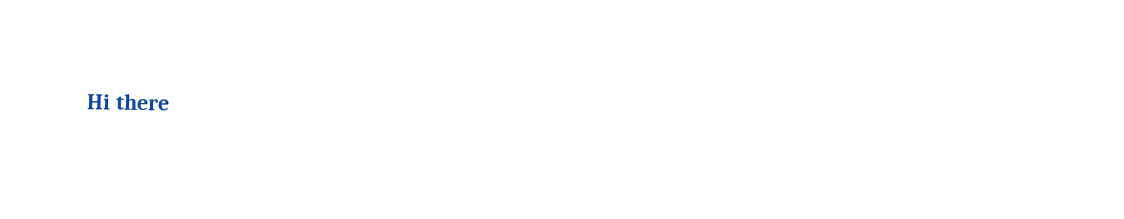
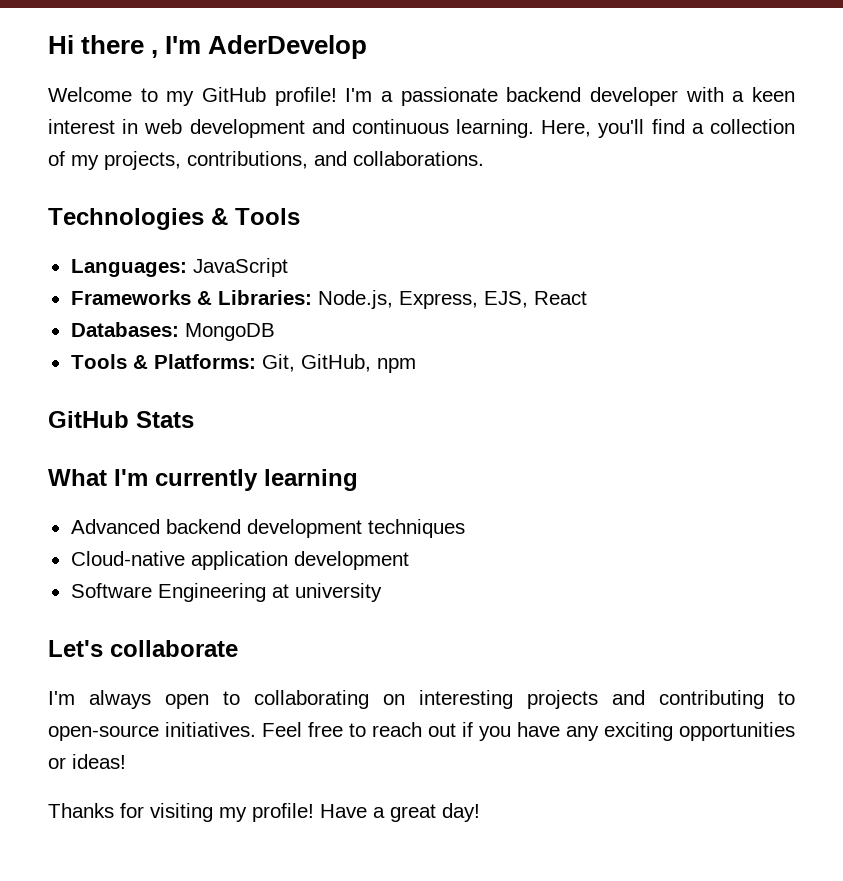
(170, 102) none -> [151,35,368,59] [48,87,795,106] [48,119,795,138] [48,151,484,170] [48,208,300,230] [70,258,288,277] [70,290,587,309] [70,322,275,341] [70,354,416,373] [48,411,194,428] [48,469,358,491] [70,519,465,538] [70,551,409,570] [70,583,382,602] [48,640,238,657] [48,690,795,709] [48,722,795,741] [48,754,126,769] [48,803,480,822] , I'm AderDevelop // Welcome to my GitHub profile! I'm a passionate backend developer with a keen interest in web development and continuous learning. Here, you'll find a collection of my projects, contributions, and collaborations. // Technologies & Tools // Languages: JavaScript // Frameworks & Libraries: Node.js, Express, EJS, React // Databases: MongoDB // Tools & Platforms: Git, GitHub, npm // GitHub Stats // What I'm currently learning // Advanced backend development techniques // Cloud-native application development // Software Engineering at university // Let's collaborate // I'm always open to collaborating on interesting projects and contributing to open-source initiatives. Feel free to reach out if you have any exciting opportunities or ideas! // Thanks for visiting my profile! Have a great day!

